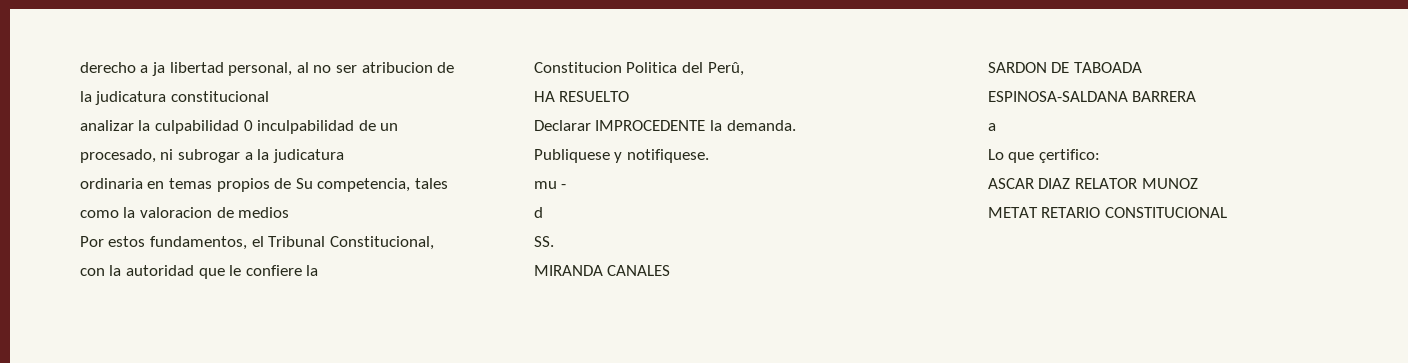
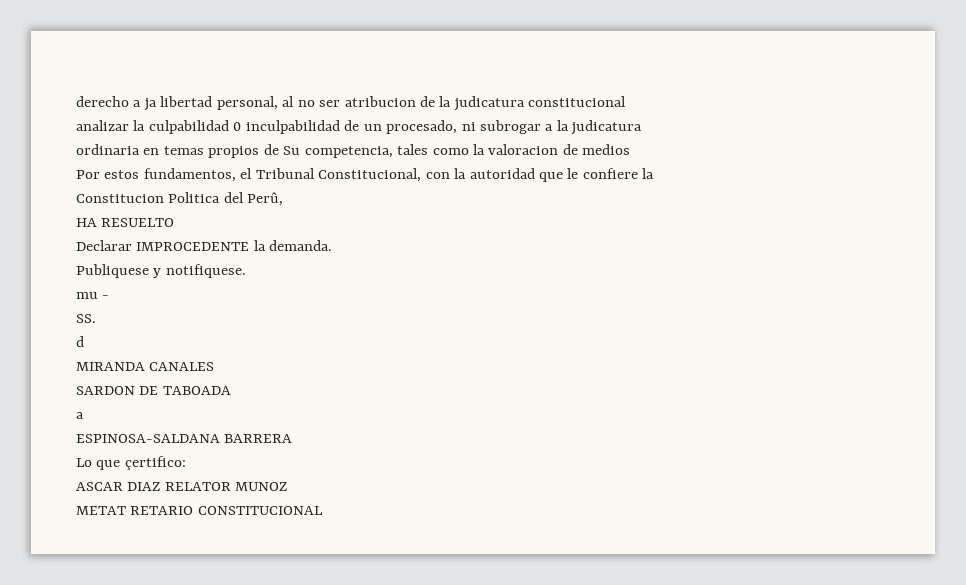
(567, 186) none -> [75,314,96,323] // SS.
[533,236,554,247] // SS. -> (84, 341) none
(1143, 67) none -> [75,412,84,419] // a
[987,123,996,131] // a -> (293, 438) none

